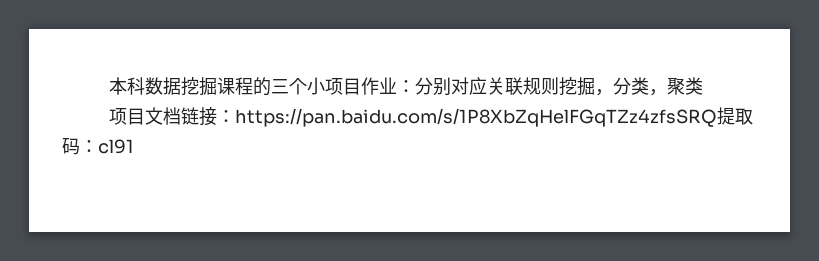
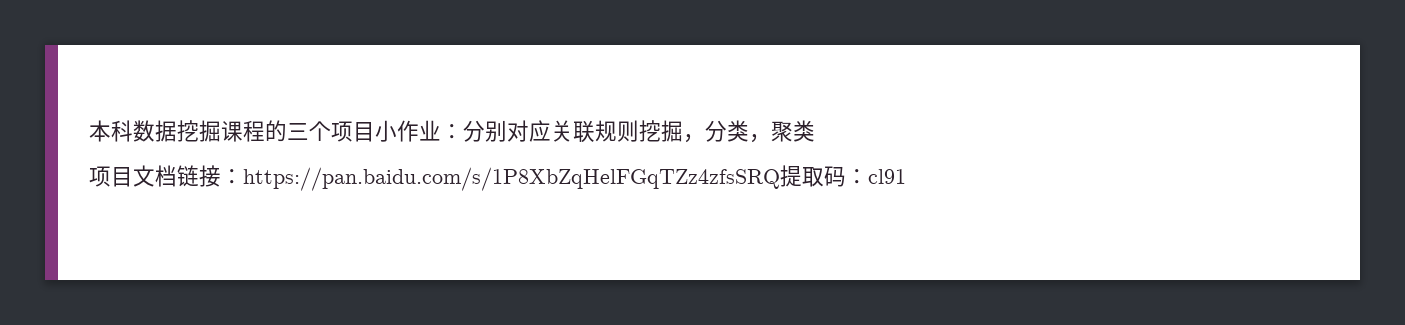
[306,77,361,95] 小项目 -> [331,120,397,142] 项目小

